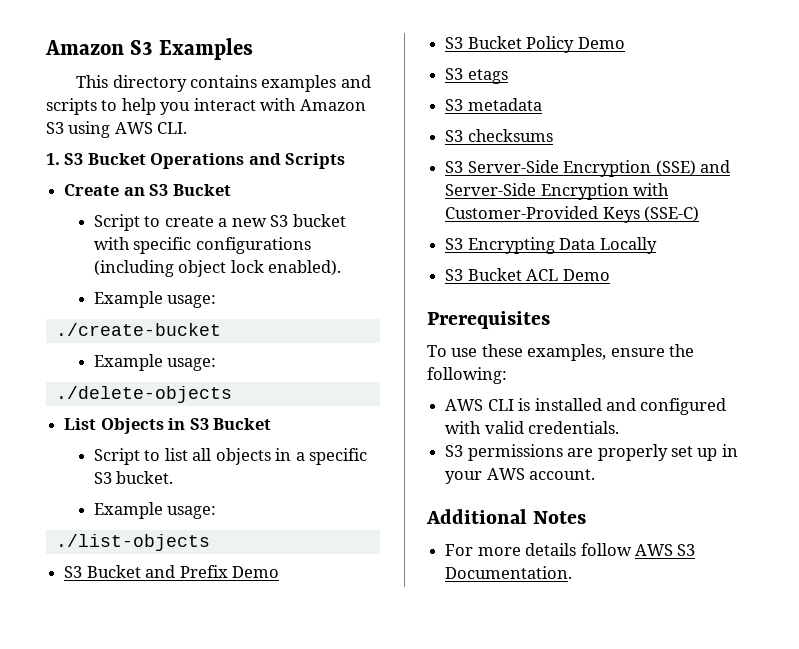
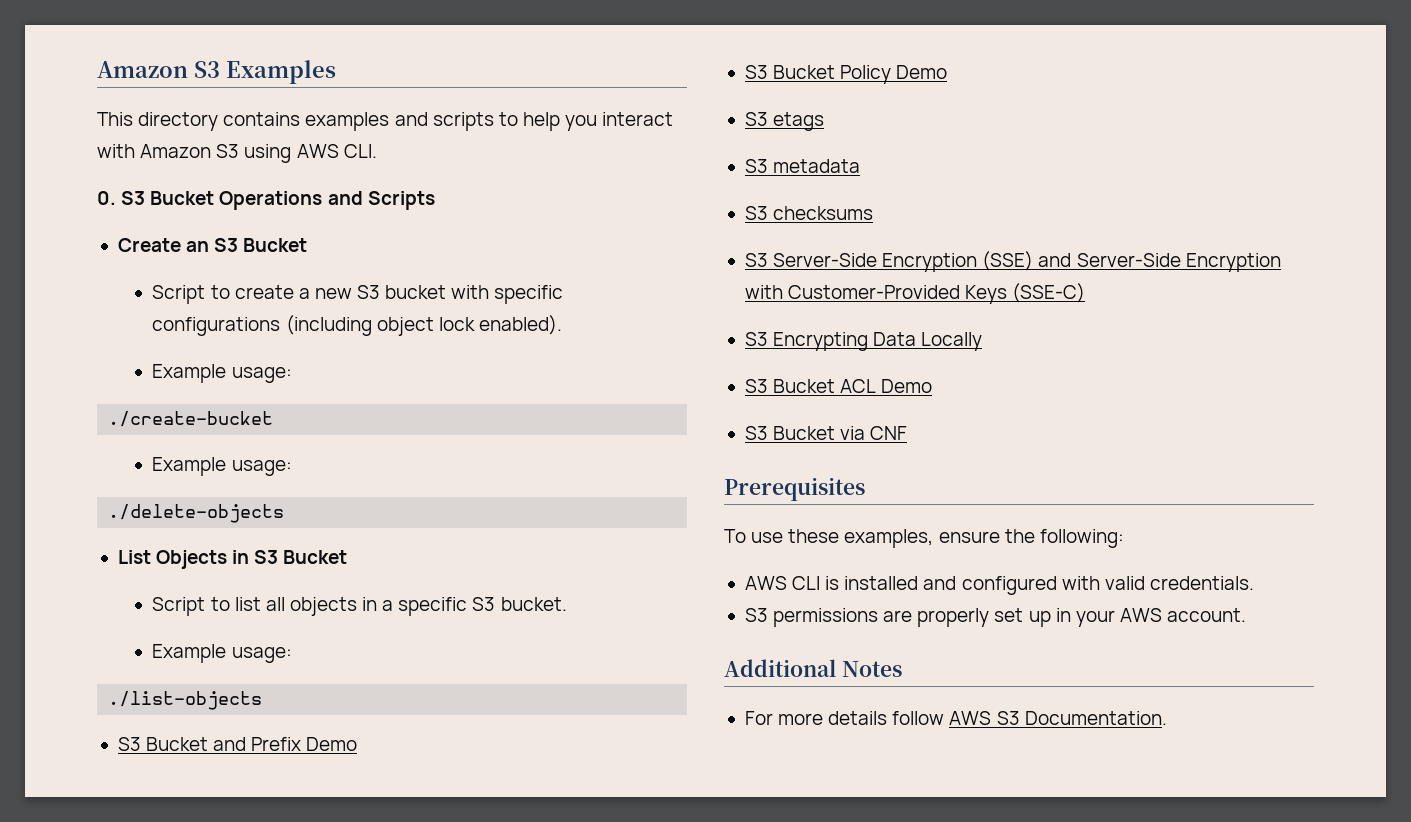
[46,153,60,165] 1. -> [97,191,116,205] 0.
(610, 275) none -> [744,426,908,440] // S3 Bucket via CNF

